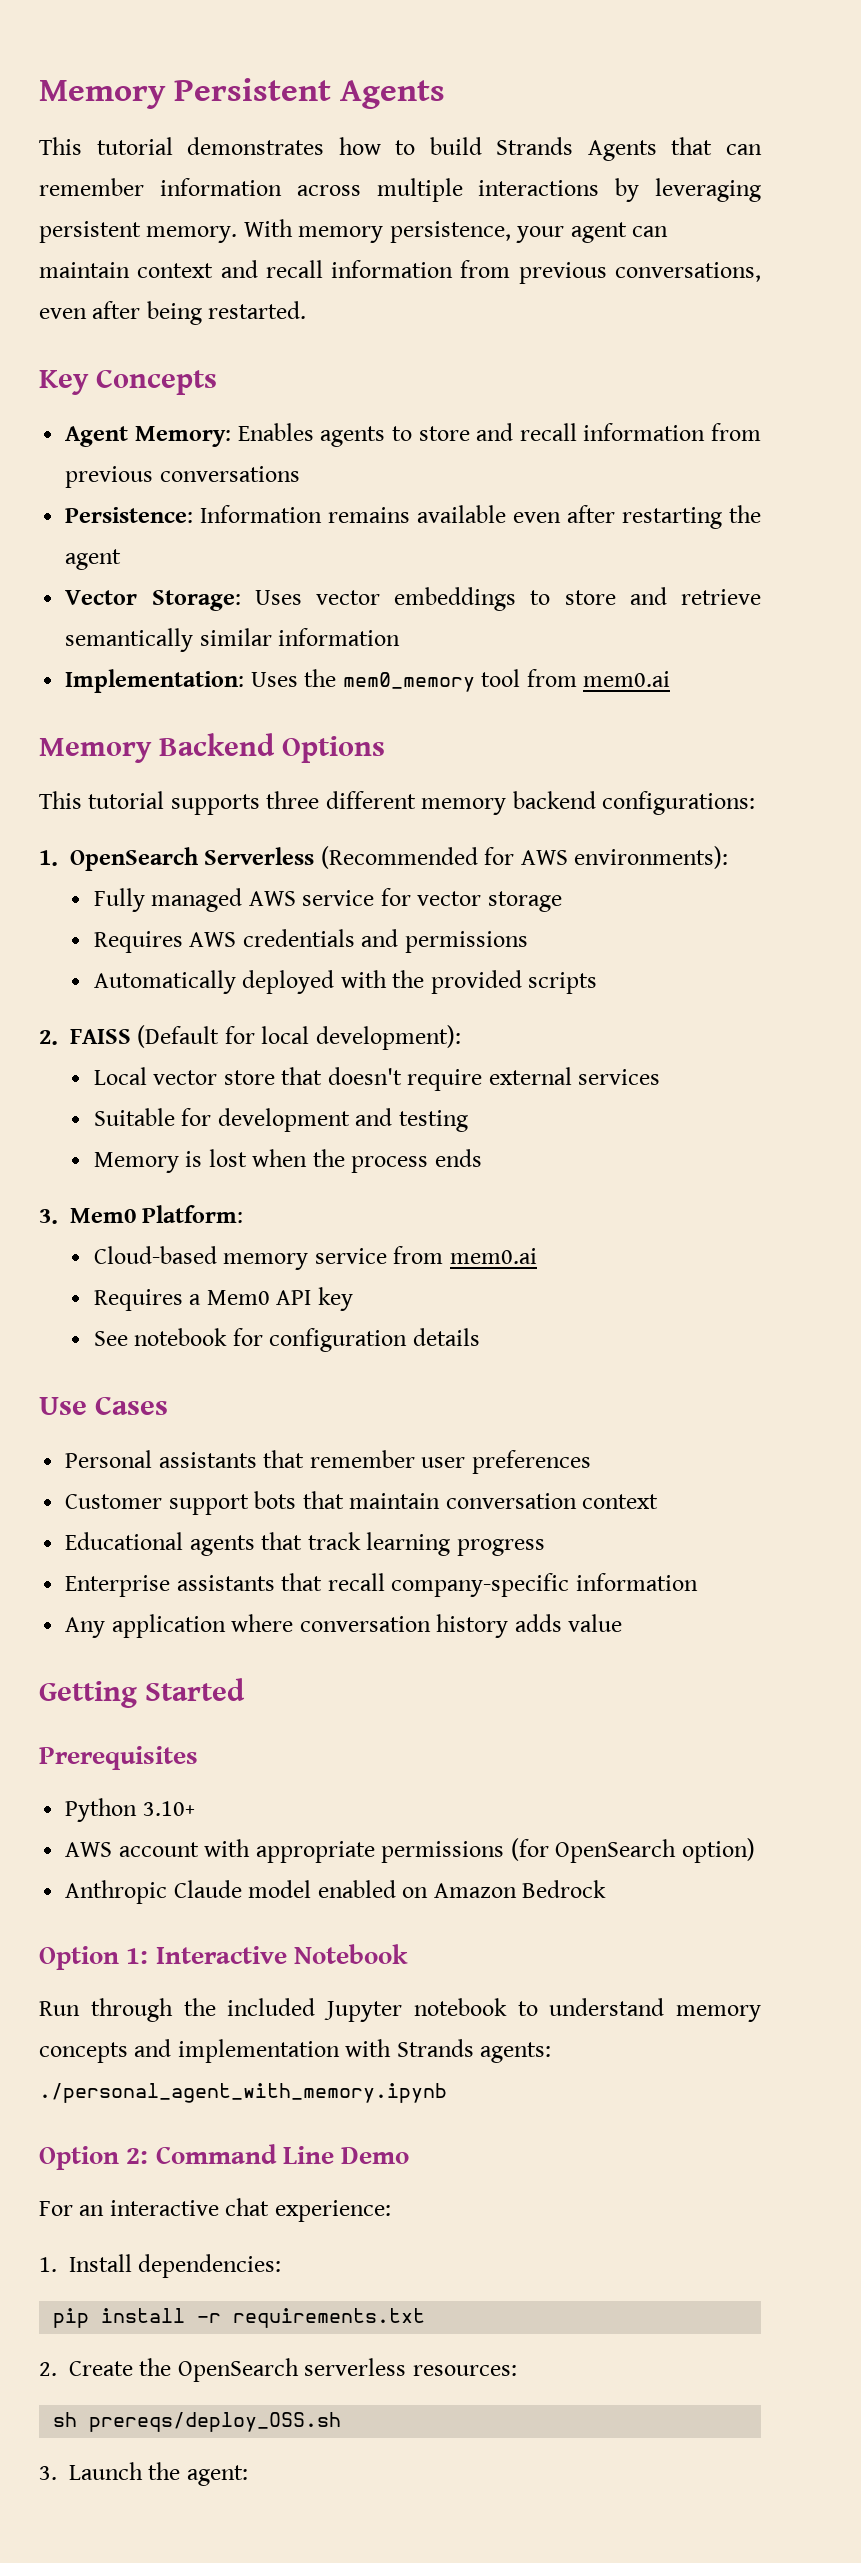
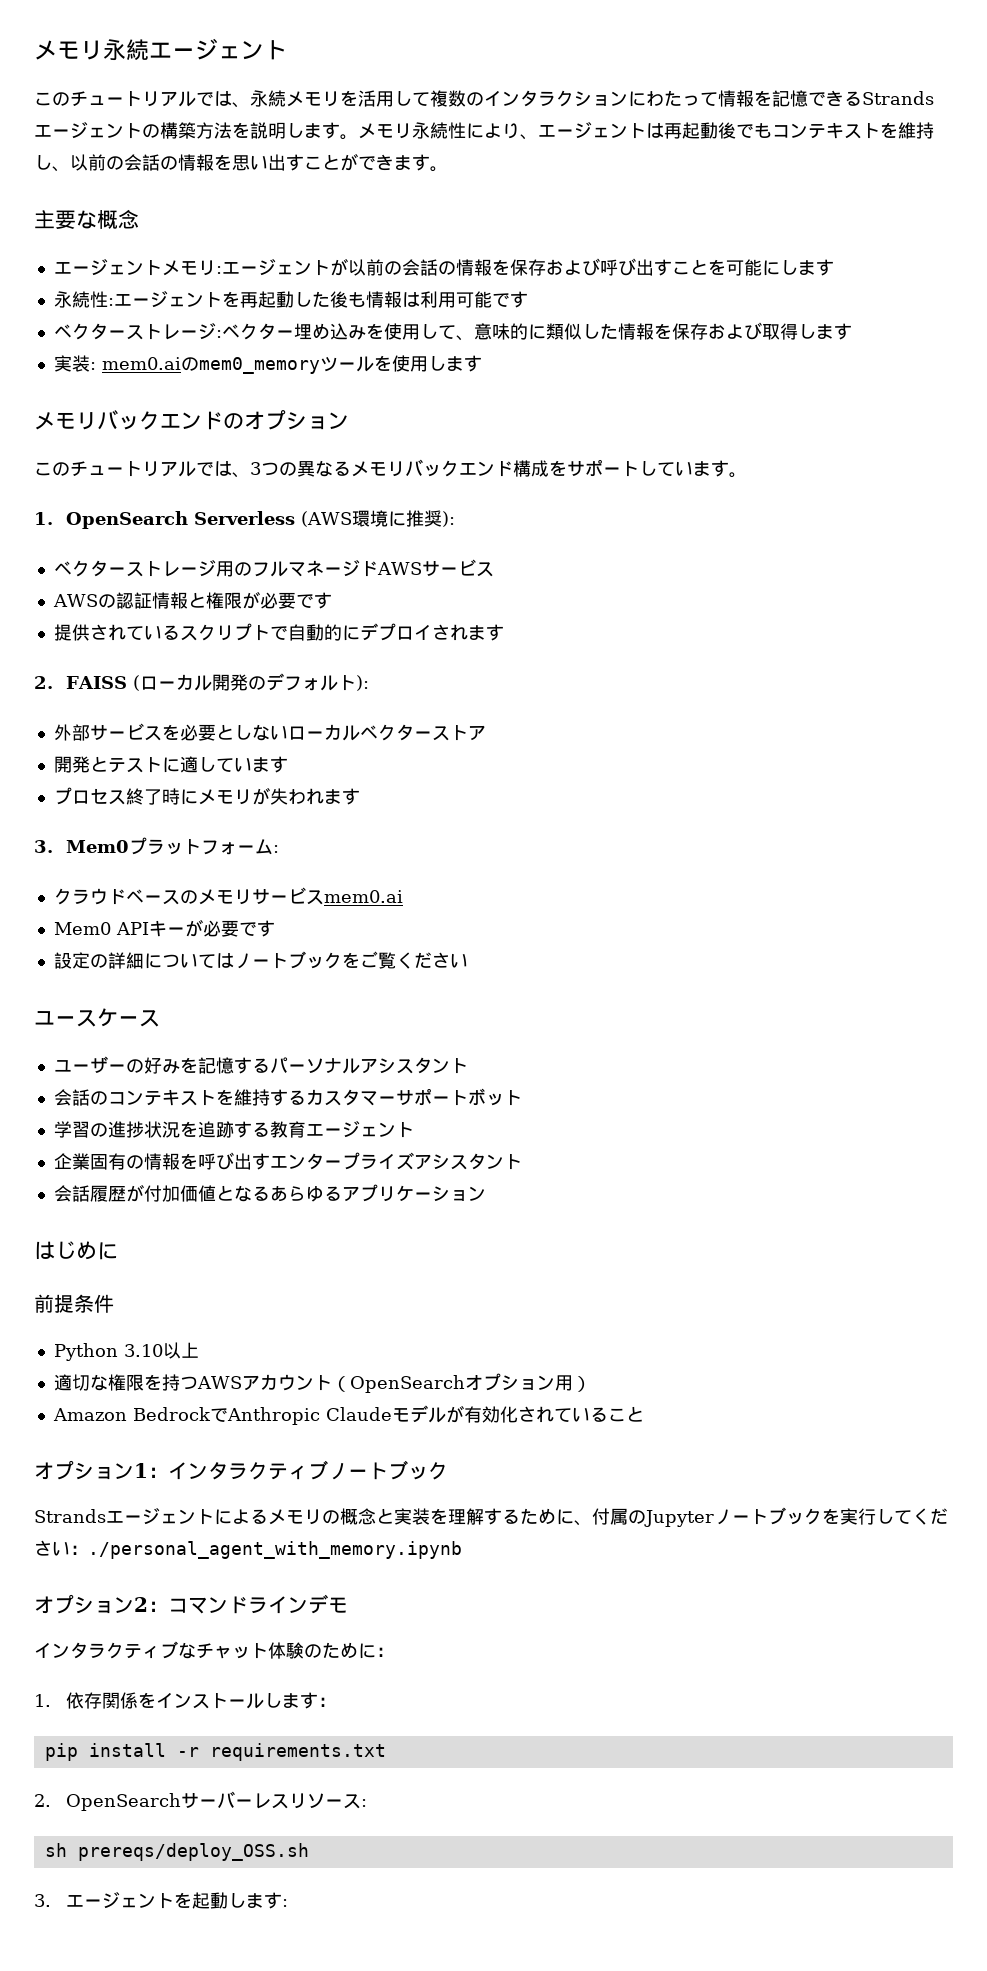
[39,78,446,109] [39,137,762,161] [39,178,761,202] [39,219,669,243] [39,260,761,284] [39,301,307,325] [39,369,218,395] [65,423,761,447] [65,466,300,488] [65,505,762,529] [65,549,122,570] [65,587,762,611] [65,628,401,652] [65,669,671,693] [39,733,386,763] [39,791,756,815] [39,846,729,871] [93,888,562,912] [93,929,528,953] [93,970,598,994] [39,1025,461,1050] [93,1067,661,1091] [93,1108,468,1132] [93,1149,482,1173] [39,1205,244,1224] [93,1246,537,1270] [93,1287,353,1311] [93,1328,480,1352] [39,1396,169,1415] [65,1450,591,1474] [65,1491,659,1515] [65,1532,545,1556] [65,1573,698,1597] [65,1614,623,1638] [39,1678,246,1708] [39,1746,198,1770] [65,1798,195,1822] [65,1838,755,1863] [65,1880,607,1904] [39,1944,408,1970] [39,1998,761,2022] [39,2039,552,2063] [39,2083,447,2103] [39,2144,410,2170] [39,2198,391,2222] [39,2254,282,2278] Memory Persistent Agents // This tutorial demonstrates how to build Strands Agents that can remember information across multiple interactions by leveraging persistent memory. With memory persistence, your agent can maintain context and recall information from previous conversations, even after being restarted. // Key Concepts // Agent Memory: Enables agents to store and recall information from previous conversations // Persistence: Information remains available even after restarting the agent // Vector Storage: Uses vector embeddings to store and retrieve semantically similar information // Implementation: Uses the mem0_memory tool from mem0.ai // Memory Backend Options // This tutorial supports three different memory backend configurations: // 1. OpenSearch Serverless (Recommended for AWS environments): // Fully managed AWS service for vector storage // Requires AWS credentials and permissions // Automatically deployed with the provided scripts // 2. FAISS (Default for local development): // Local vector store that doesn't require external services // Suitable for development and testing // Memory is lost when the process ends // 3. Mem0 Platform: // Cloud-based memory service from mem0.ai // Requires a Mem0 API key // See notebook for configuration details // Use Cases // Personal assistants that remember user preferences // Customer support bots that maintain conversation context // Educational agents that track learning progress // Enterprise assistants that recall company-specific information // Any application where conversation history adds value // Getting Started // Prerequisites // Python 3.10+ // AWS account with appropriate permissions (for OpenSearch option) // Anthropic Claude model enabled on Amazon Bedrock // Option 1: Interactive Notebook // Run through the included Jupyter notebook to understand memory concepts and implementation with Strands agents: ./personal_agent_with_memory.ipynb // Option 2: Command Line Demo // For an interactive chat experience: // 1. Install dependencies: -> [34,38,287,61] [34,90,934,108] [34,122,934,140] [34,153,448,172] [34,209,139,229] [53,258,834,276] [53,291,528,308] [53,322,852,341] [53,355,482,374] [34,410,349,430] [34,459,747,478] [34,510,456,529] [53,559,494,577] [52,591,332,609] [53,623,504,641] [34,673,370,691] [53,723,486,741] [53,756,288,773] [53,787,360,805] [34,837,280,855] [53,887,403,905] [53,919,275,937] [53,951,468,969] [34,1008,160,1027] [53,1056,468,1074] [53,1088,522,1106] [53,1121,414,1138] [53,1152,522,1170] [53,1184,486,1202] [34,1241,118,1260] [34,1294,114,1313] [53,1342,199,1361] [53,1373,591,1393] [52,1405,644,1425] [34,1460,448,1480] [34,1507,948,1527] [34,1540,462,1559] [34,1594,348,1614] [34,1641,394,1659] [34,1692,337,1709] メモリ永続エージェント // このチュートリアルでは、永続メモリを活用して複数のインタラクションにわたって情報を記憶できるStrandsエージェントの構築方法を説明します。メモリ永続性により、エージェントは再起動後でもコンテキストを維持し、以前の会話の情報を思い出すことができます。 // 主要な概念 // エージェントメモリ:エージェントが以前の会話の情報を保存および呼び出すことを可能にします // 永続性:エージェントを再起動した後も情報は利用可能です // ベクターストレージ:ベクター埋め込みを使用して、意味的に類似した情報を保存および取得します // 実装: mem0.aiのmem0_memoryツールを使用します // メモリバックエンドのオプション // このチュートリアルでは、3つの異なるメモリバックエンド構成をサポートしています。 // 1. OpenSearch Serverless (AWS環境に推奨): // ベクターストレージ用のフルマネージドAWSサービス // AWSの認証情報と権限が必要です // 提供されているスクリプトで自動的にデプロイされます // 2. FAISS (ローカル開発のデフォルト): // 外部サービスを必要としないローカルベクターストア // 開発とテストに適しています // プロセス終了時にメモリが失われます // 3. Mem0プラットフォーム: // クラウドベースのメモリサービスmem0.ai // Mem0 APIキーが必要です // 設定の詳細についてはノートブックをご覧ください // ユースケース // ユーザーの好みを記憶するパーソナルアシスタント // 会話のコンテキストを維持するカスタマーサポートボット // 学習の進捗状況を追跡する教育エージェント // 企業固有の情報を呼び出すエンタープライズアシスタント // 会話履歴が付加価値となるあらゆるアプリケーション // はじめに // 前提条件 // Python 3.10以上 // 適切な権限を持つAWSアカウント（OpenSearchオプション用） // Amazon BedrockでAnthropic Claudeモデルが有効化されていること // オプション1：インタラクティブノートブック // Strandsエージェントによるメモリの概念と実装を理解するために、付属のJupyterノートブックを実行してください：./personal_agent_with_memory.ipynb // オプション2：コマンドラインデモ // インタラクティブなチャット体験のために： // 1.依存関係をインストールします：
[69,2358,517,2382] [53,2412,342,2432] [39,2462,248,2486] Create the OpenSearch serverless resources: // sh prereqs/deploy_OSS.sh // 3. Launch the agent: -> [66,1791,368,1811] [44,1843,309,1861] [34,1892,289,1909] OpenSearchサーバーレスリソース: // sh prereqs/deploy_OSS.sh // 3.エージェントを起動します:

